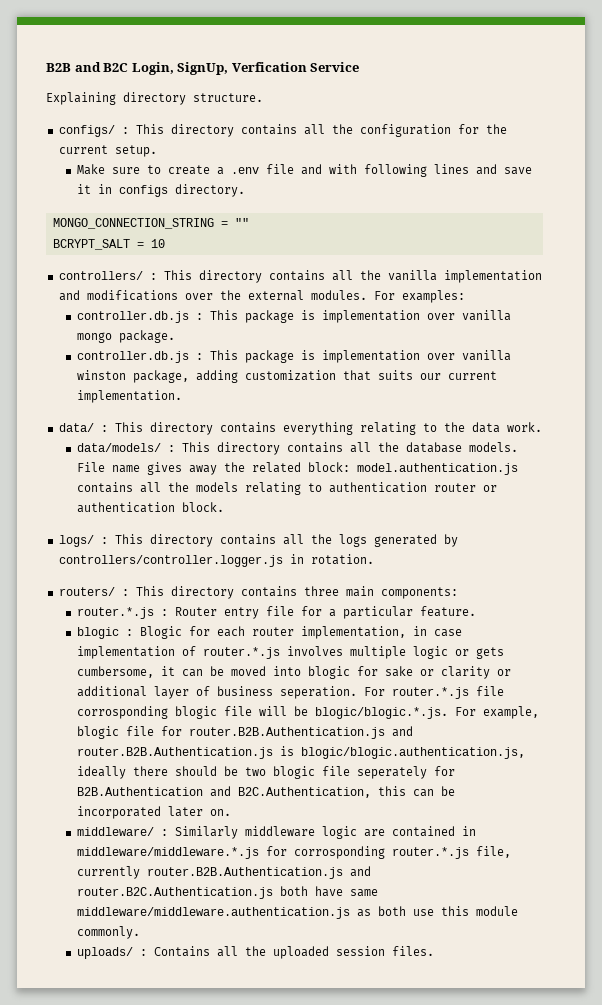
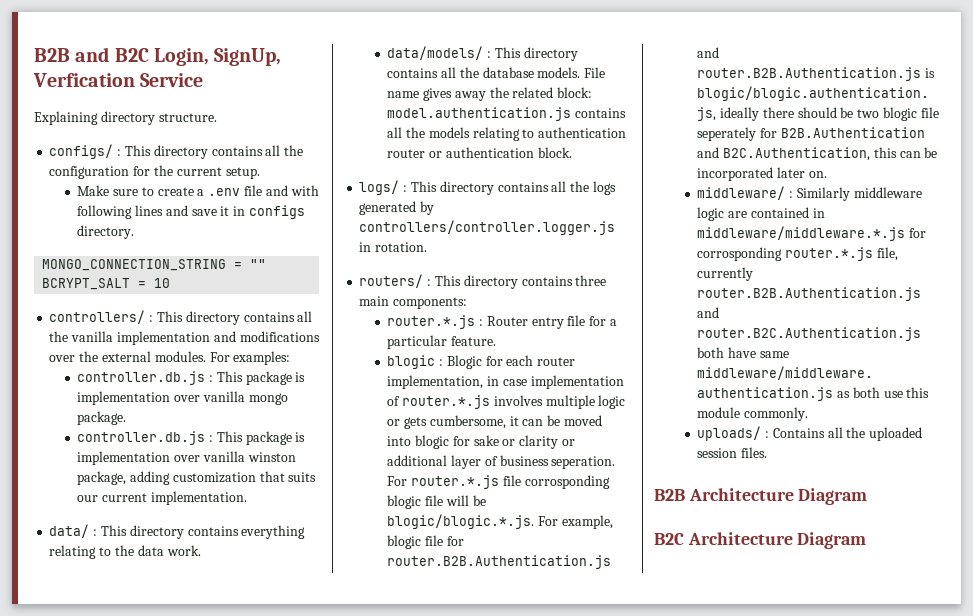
(434, 951) none -> [654,488,868,505] [654,532,867,549] // B2B Architecture Diagram // B2C Architecture Diagram

